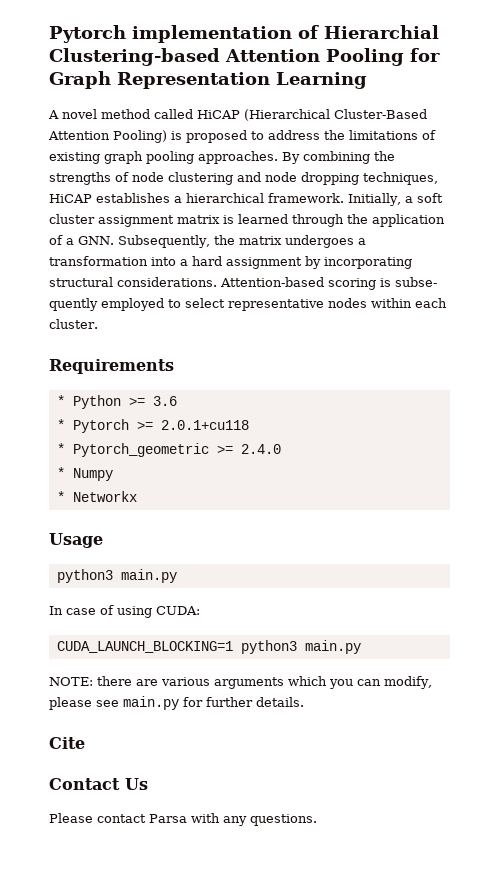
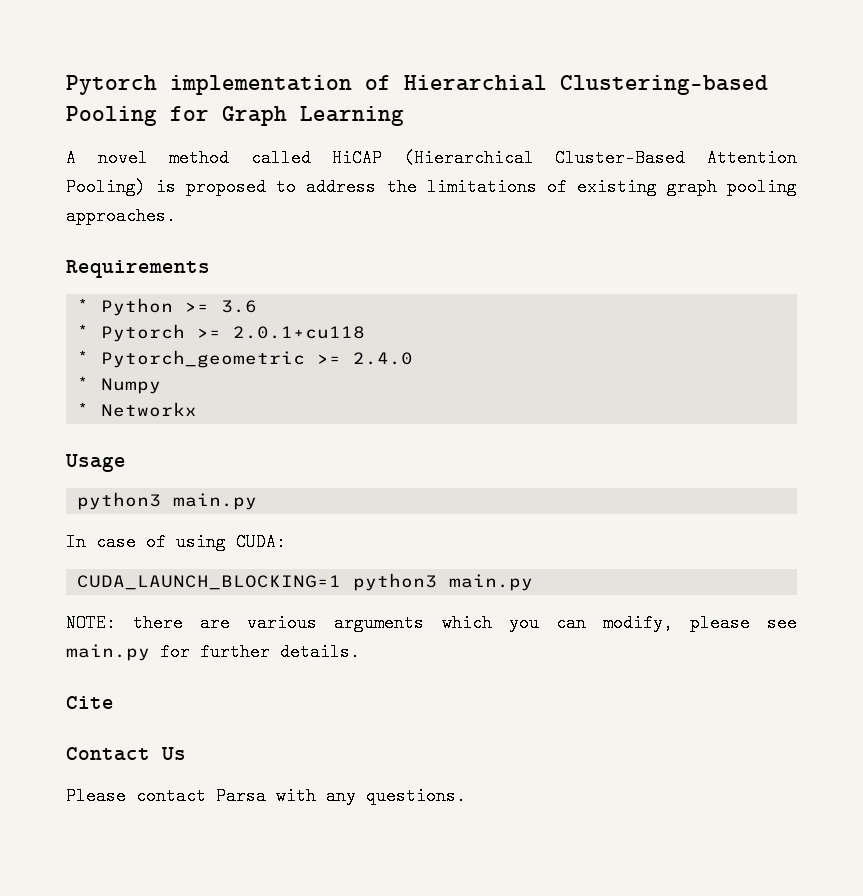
[225,49,320,62] Attention -> (768, 85) none
[117,72,270,89] Representation -> (287, 116) none
[282,151,395,164] [49,172,438,185] [49,193,443,206] [49,214,445,227] [49,235,366,248] [49,256,412,269] [49,277,437,290] [49,298,447,311] [49,319,98,329] By combining the strengths of node clustering and node dropping techniques, HiCAP establishes a hierarchical framework. Initially, a soft cluster assignment matrix is learned through the application of a GNN. Subsequently, the matrix undergoes a transformation into a hard assignment by incorporating structural considerations. Attention-based scoring is subse- quently employed to select representative nodes within each cluster. -> (176, 216) none

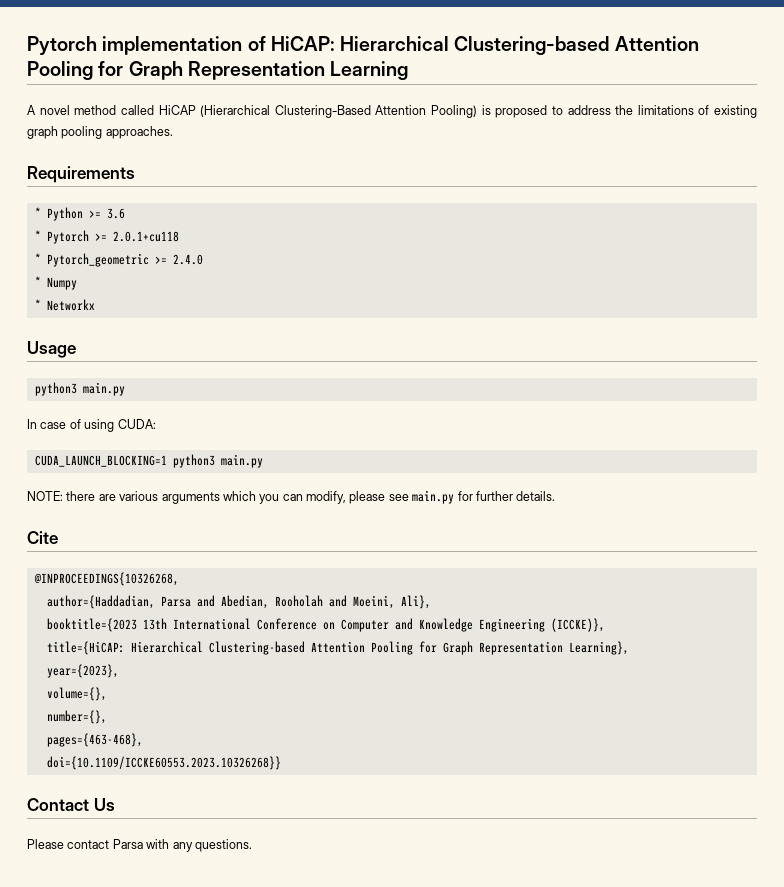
[404,75,768,95] [66,106,287,126] Hierarchial Clustering-based Pooling for Graph -> [270,36,699,55] [27,61,325,80] HiCAP: Hierarchical Clustering-based Attention Pooling for Graph Representation
[555,149,686,167] Cluster-Based -> [274,105,371,118] Clustering-Based
(114, 702) none -> [33,572,179,586] [46,595,431,609] [46,618,605,632] [46,641,629,655] [46,664,119,678] [46,687,107,701] [46,710,107,724] [46,733,143,747] [46,756,281,770] // @INPROCEEDINGS{10326268, // author={Haddadian, Parsa and Abedian, Rooholah and Moeini, Ali}, // booktitle={2023 13th International Conference on Computer and Knowledge Engineering (ICCKE)}, // title={HiCAP: Hierarchical Clustering-based Attention Pooling for Graph Representation Learning}, // year={2023}, // volume={}, // number={}, // pages={463-468}, // doi={10.1109/ICCKE60553.2023.10326268}}

